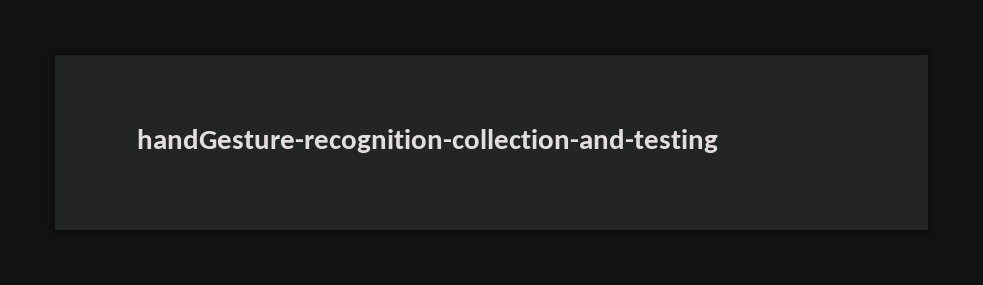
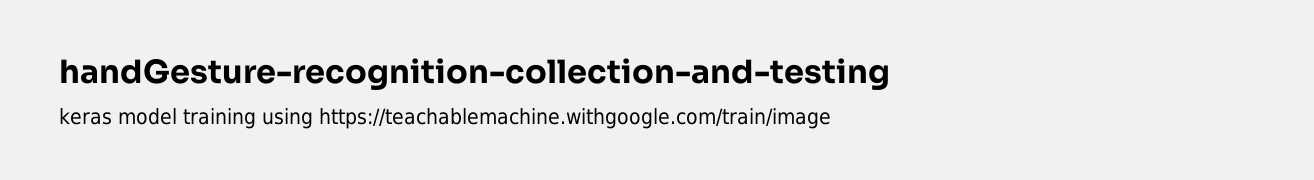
(718, 141) none -> [59,108,831,129] // keras model training using https://teachablemachine.withgoogle.com/train/image

